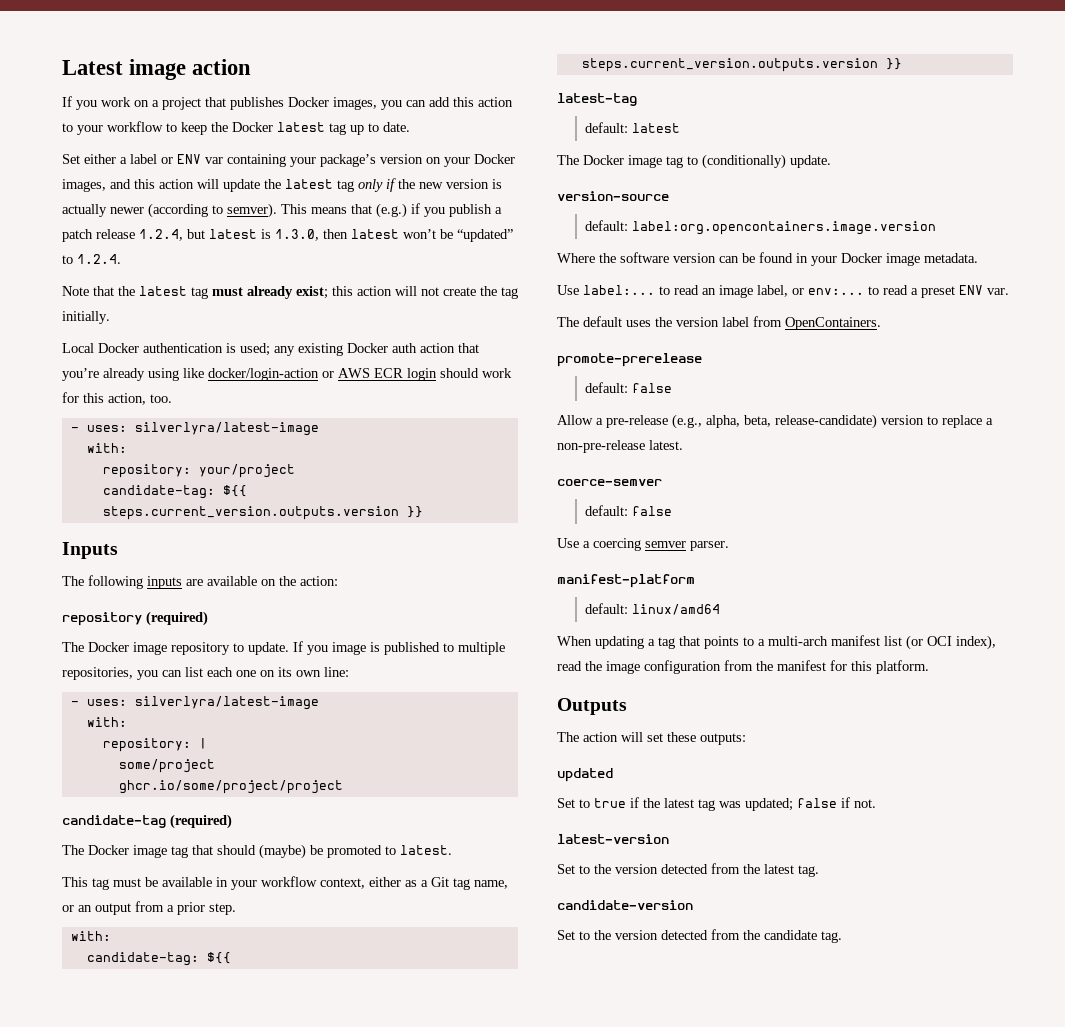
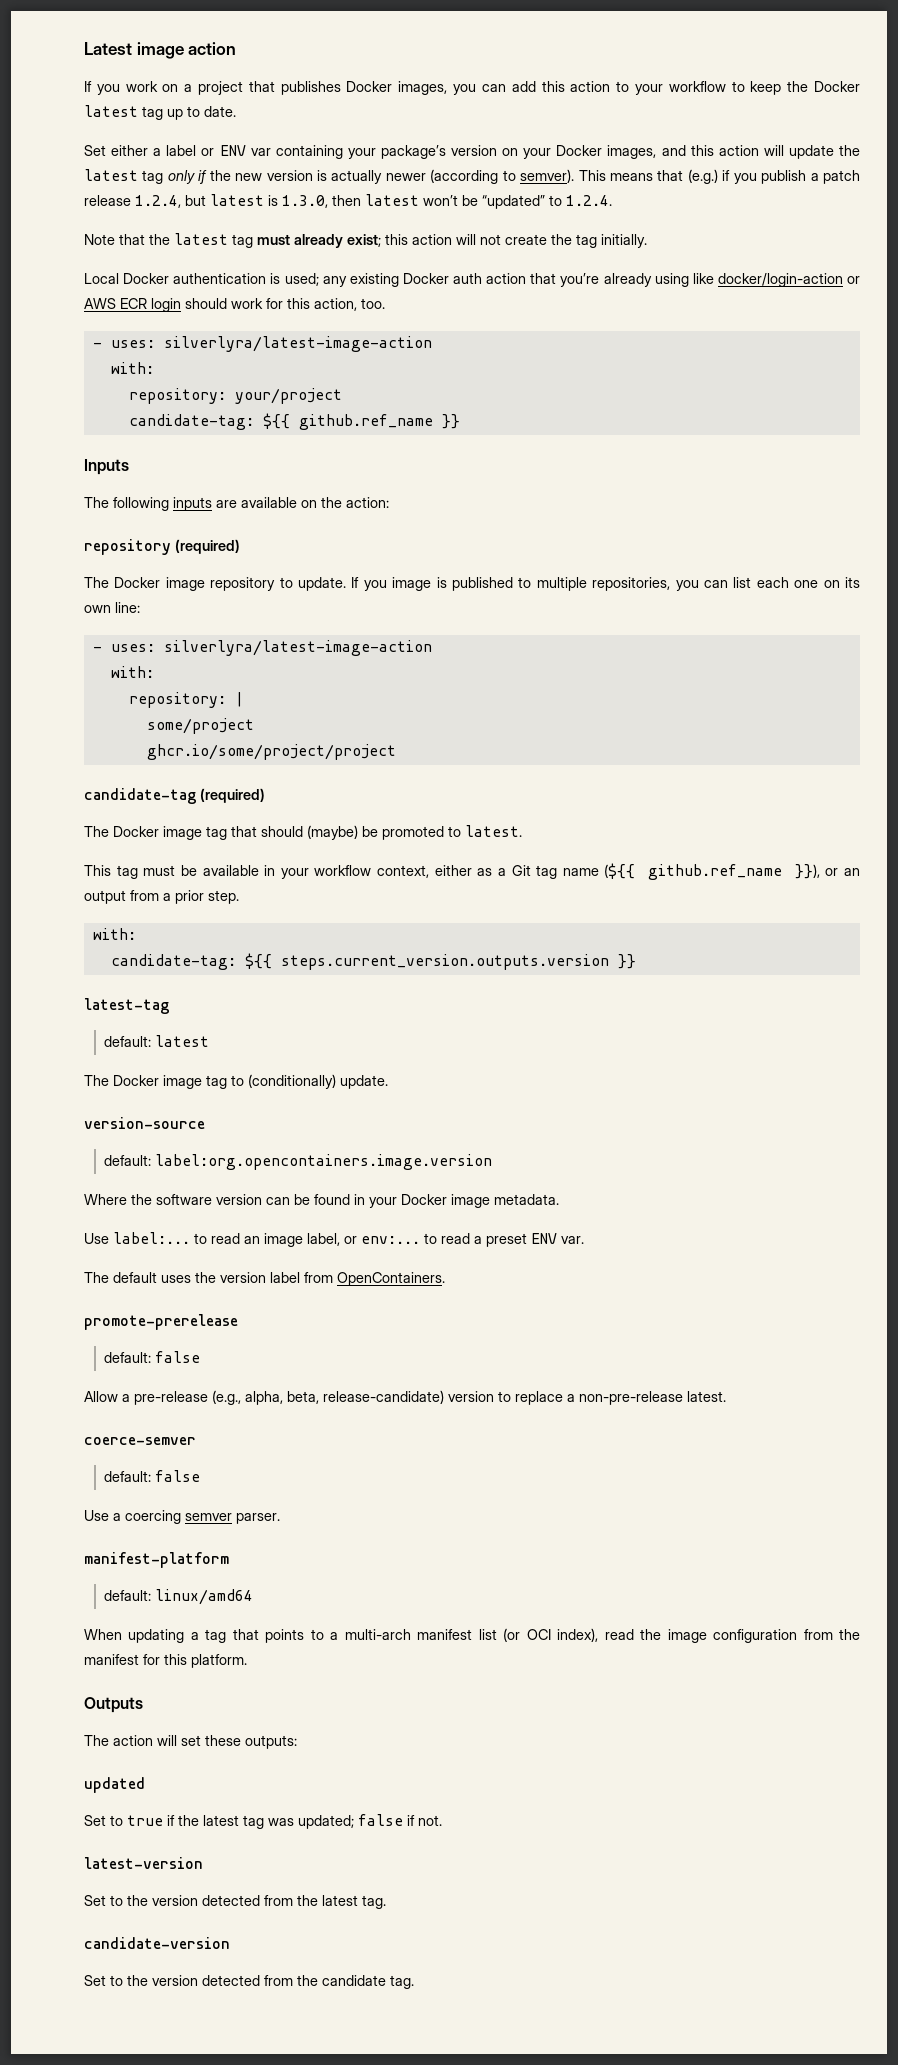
[134,422,319,436] silverlyra/latest-image -> [163,336,432,352] silverlyra/latest-image-action
[102,506,399,520] steps.current_version.outputs.version -> [298,414,433,430] github.ref_name
[134,696,319,710] silverlyra/latest-image -> [163,640,432,656] silverlyra/latest-image-action
[474,880,508,889] name, -> [562,863,820,880] name (${{ github.ref_name }}),

